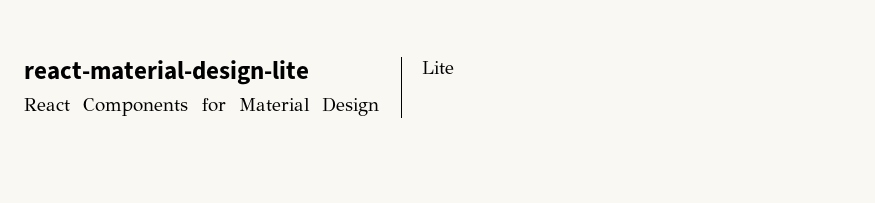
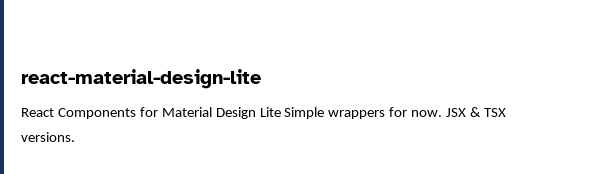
(454, 67) none -> [284,107,506,119] [21,132,75,142] Simple wrappers for now. JSX & TSX versions.

